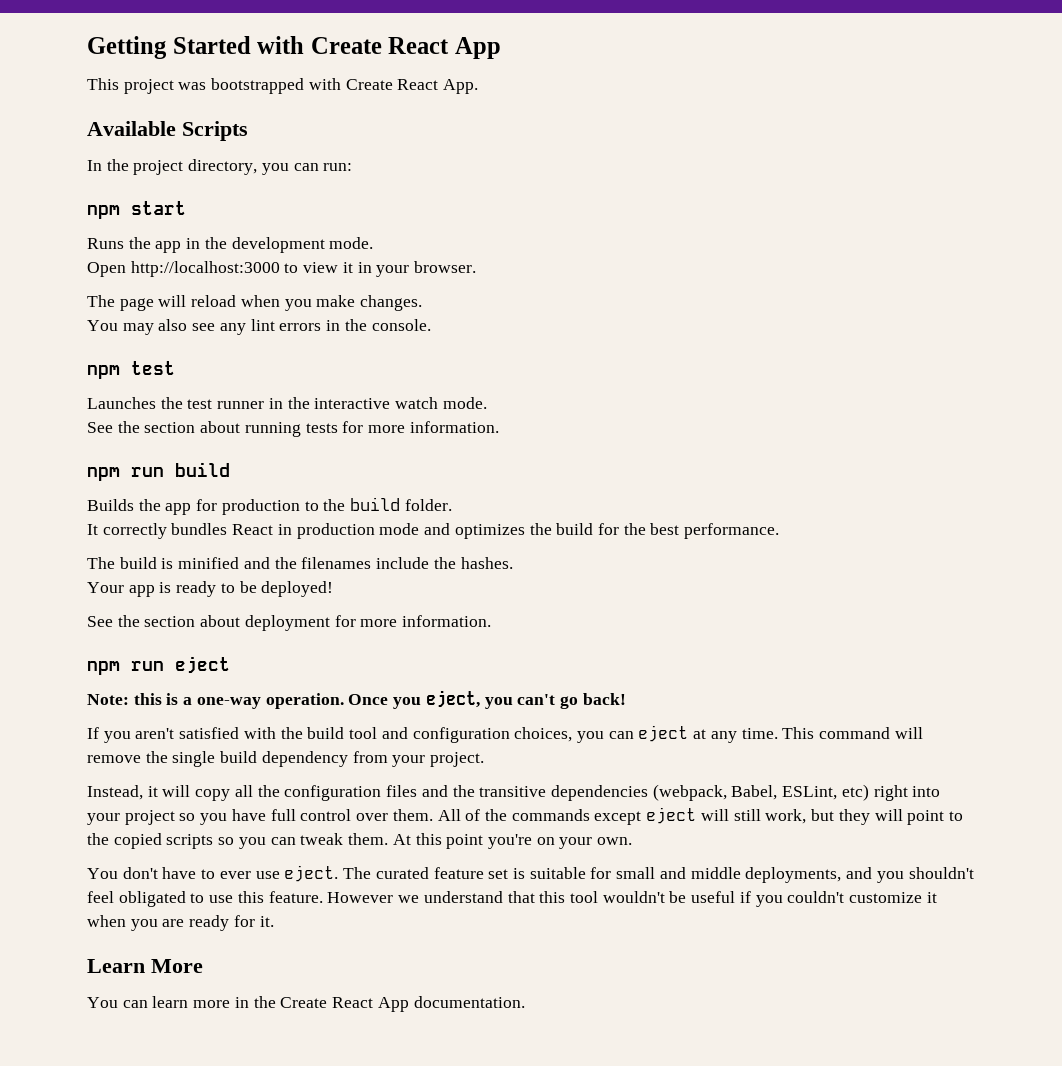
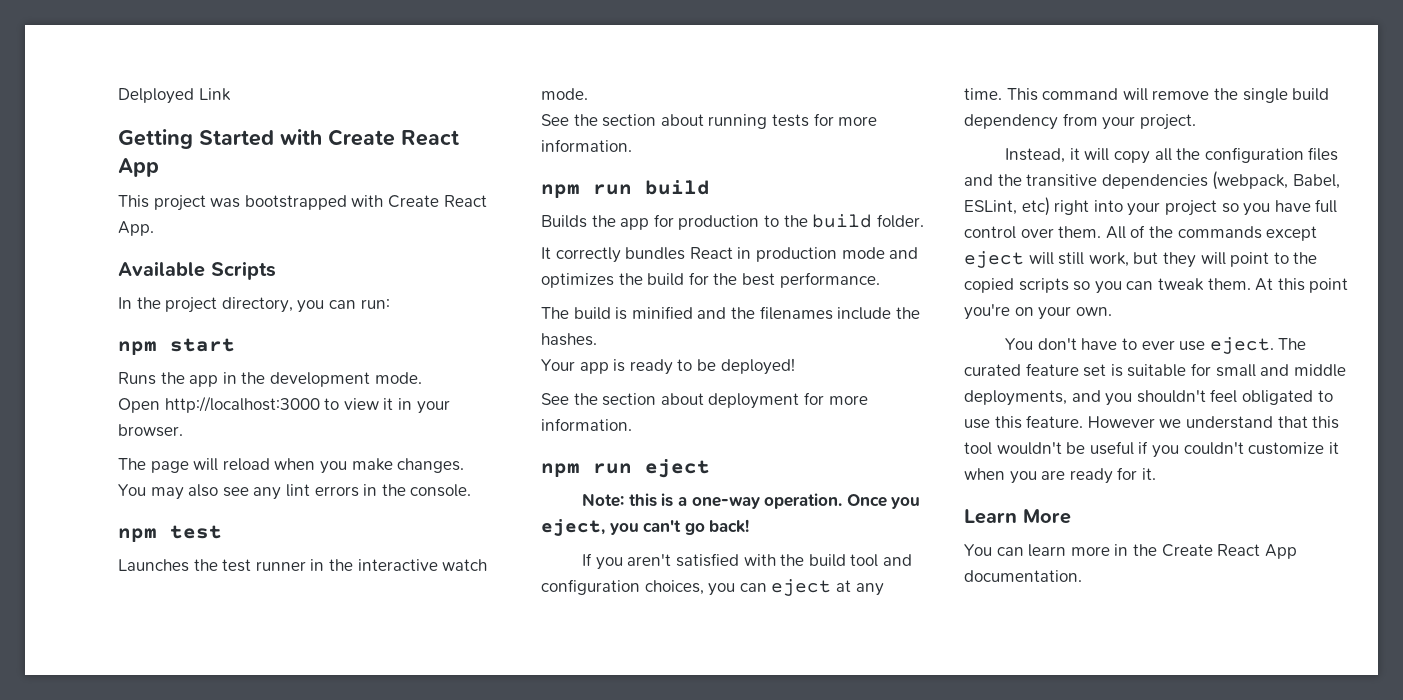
(87, 47) none -> [118,88,231,104] Delployed Link //

